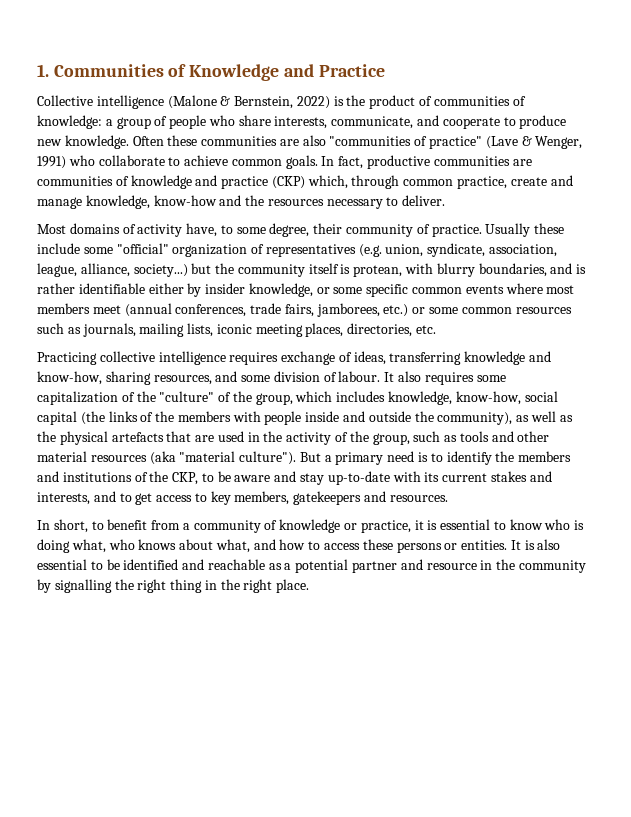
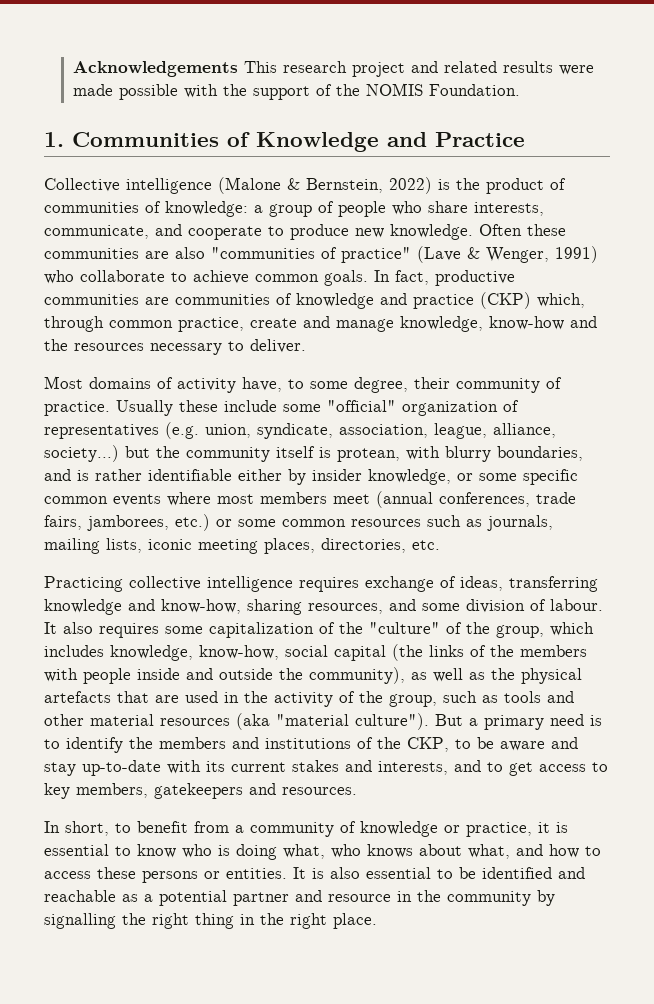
(37, 70) none -> [72,61,594,77] [72,83,520,100] Acknowledgements This research project and related results were made possible with the support of the NOMIS Foundation. //

